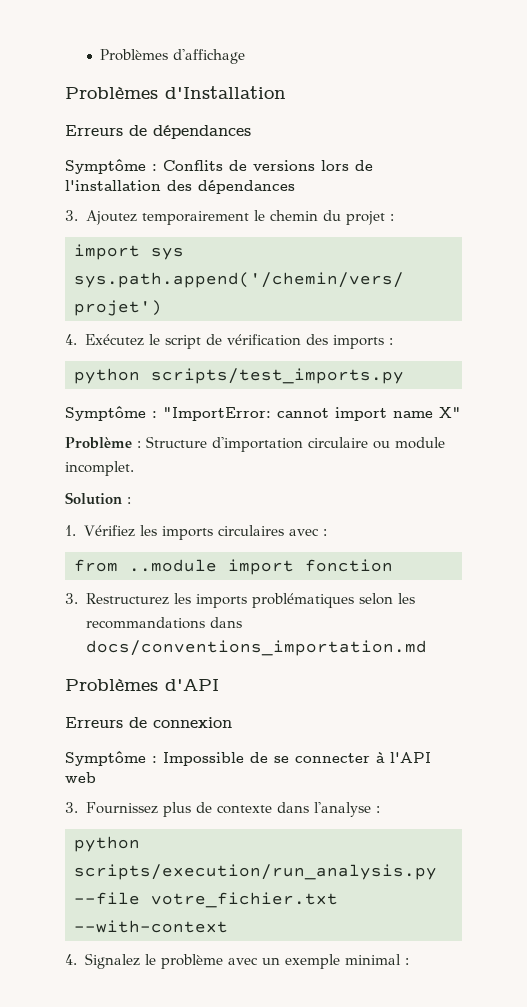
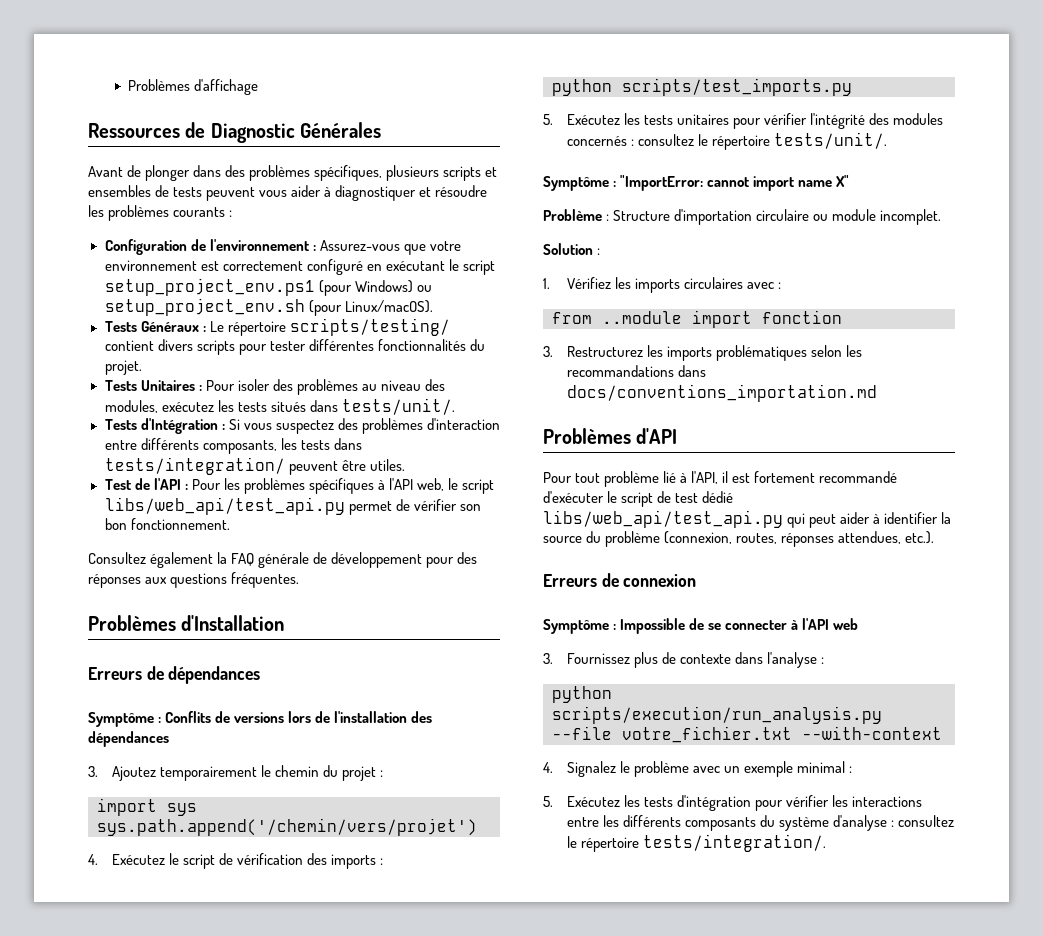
(246, 56) none -> [88,122,382,143] [88,165,498,181] [88,185,488,201] [88,205,233,221] [104,239,461,255] [104,259,495,275] [104,278,432,296] [104,298,433,316] [104,318,450,336] [104,339,485,355] [104,360,142,375] [104,379,445,395] [104,398,455,415] [104,418,500,434] [104,438,362,454] [104,457,405,475] [104,478,495,494] [104,497,481,515] [104,518,230,530] [88,552,478,568] [88,572,300,588] // Ressources de Diagnostic Générales // Avant de plonger dans des problèmes spécifiques, plusieurs scripts et ensembles de tests peuvent vous aider à diagnostiquer et résoudre les problèmes courants : // Configuration de l'environnement : Assurez-vous que votre environnement est correctement configuré en exécutant le script setup_project_env.ps1 (pour Windows) ou setup_project_env.sh (pour Linux/macOS). // Tests Généraux : Le répertoire scripts/testing/ contient divers scripts pour tester différentes fonctionnalités du projet. // Tests Unitaires : Pour isoler des problèmes au niveau des modules, exécutez les tests situés dans tests/unit/. // Tests d'Intégration : Si vous suspectez des problèmes d'interaction entre différents composants, les tests dans tests/integration/ peuvent être utiles. // Test de l'API : Pour les problèmes spécifiques à l'API web, le script libs/web_api/test_api.py permet de vérifier son bon fonctionnement. // Consultez également la FAQ générale de développement pour des réponses aux questions fréquentes.
(404, 376) none -> [543,113,944,129] [566,132,888,150] // 5. Exécutez les tests unitaires pour vérifier l'intégrité des modules concernés : consultez le répertoire tests/unit/.
(219, 685) none -> [543,471,898,487] [543,491,734,507] [543,510,952,528] [543,531,935,547] // Pour tout problème lié à l'API, il est fortement recommandé d'exécuter le script de test dédié libs/web_api/test_api.py qui peut aider à identifier la source du problème (connexion, routes, réponses attendues, etc.).
(409, 961) none -> [543,795,923,811] [566,815,955,831] [566,834,826,852] // 5. Exécutez les tests d'intégration pour vérifier les interactions entre les différents composants du système d'analyse : consultez le répertoire tests/integration/.

